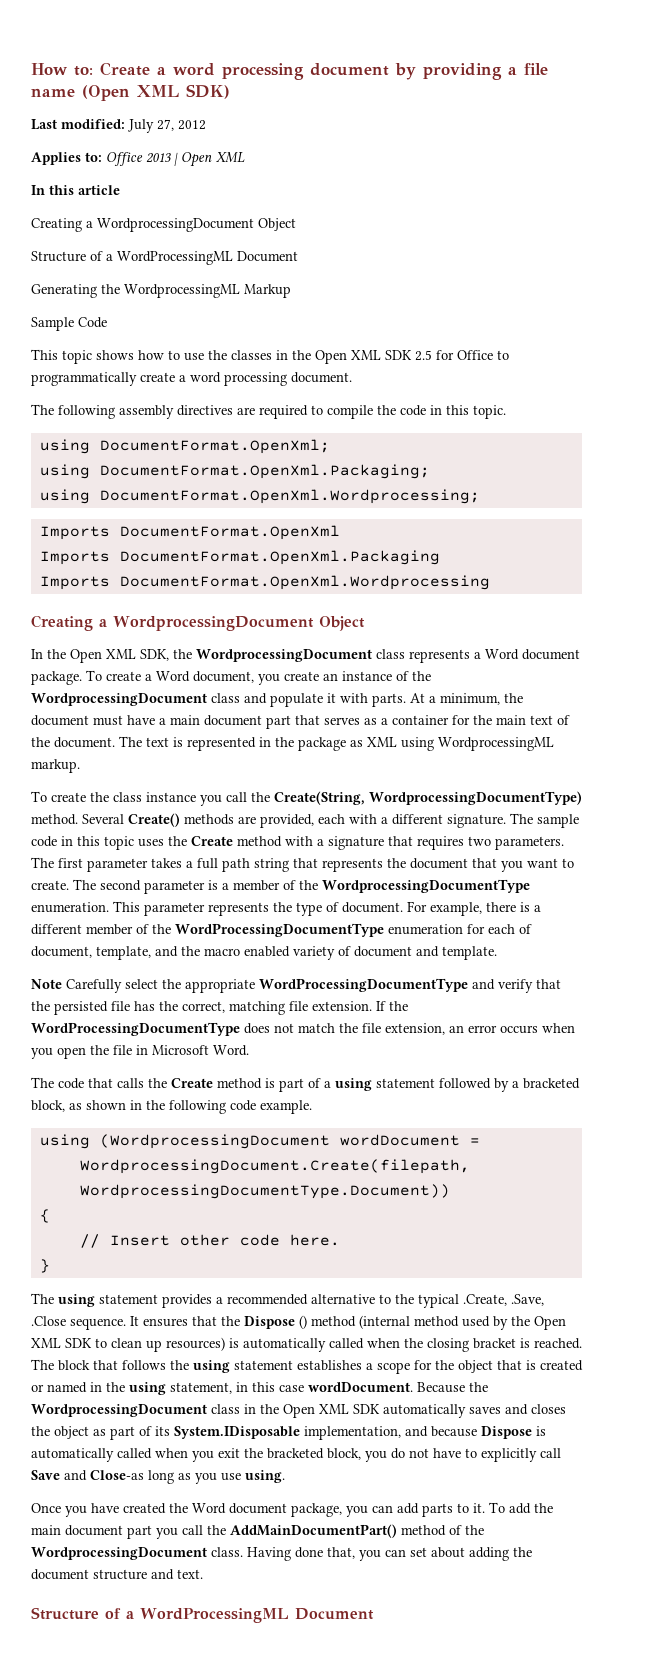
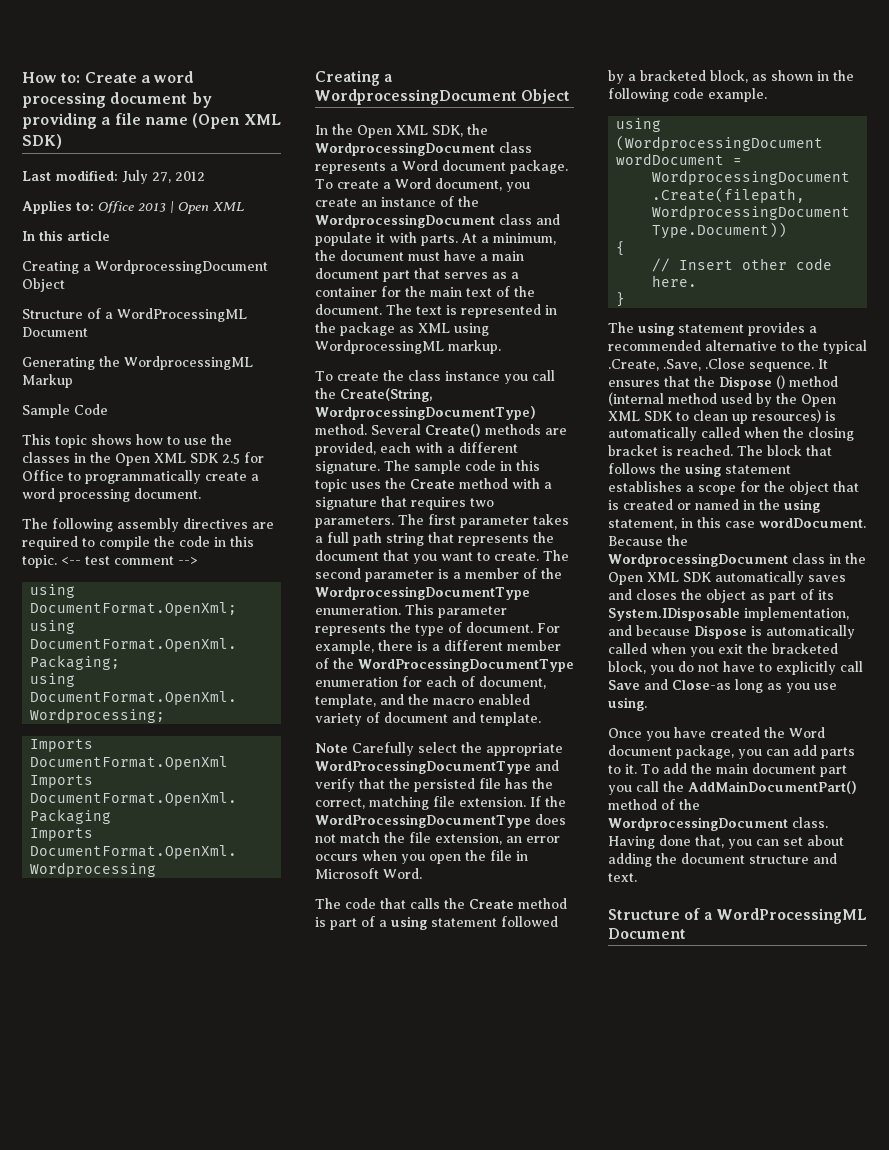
(506, 412) none -> [61,556,198,565] <-- test comment -->

